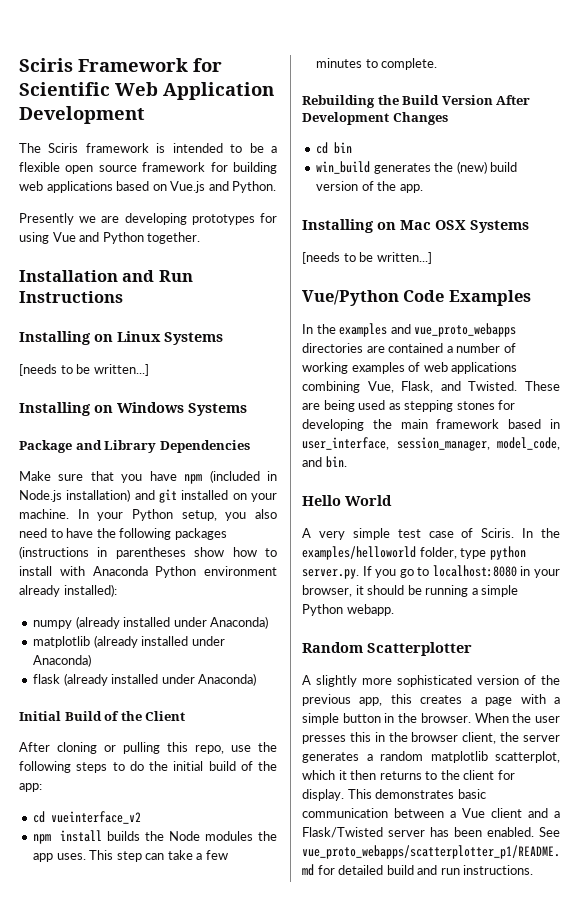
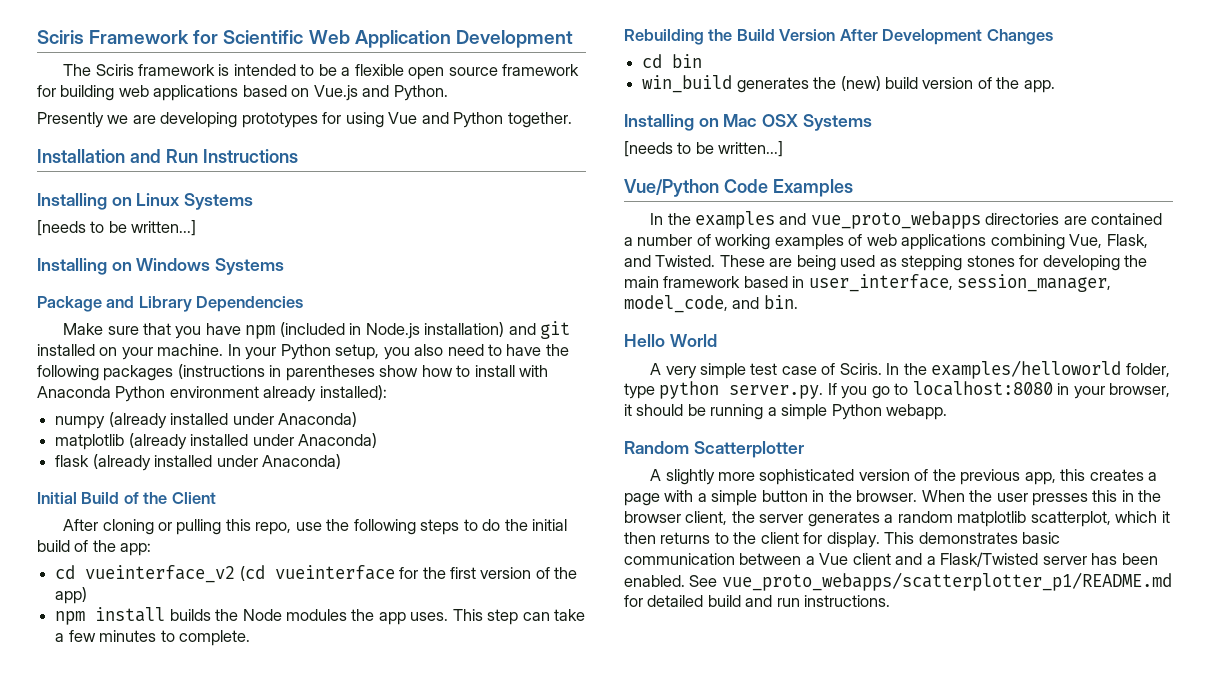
(142, 817) none -> [239,565,578,581] [55,587,88,604] (cd vueinterface for the first version of the app)

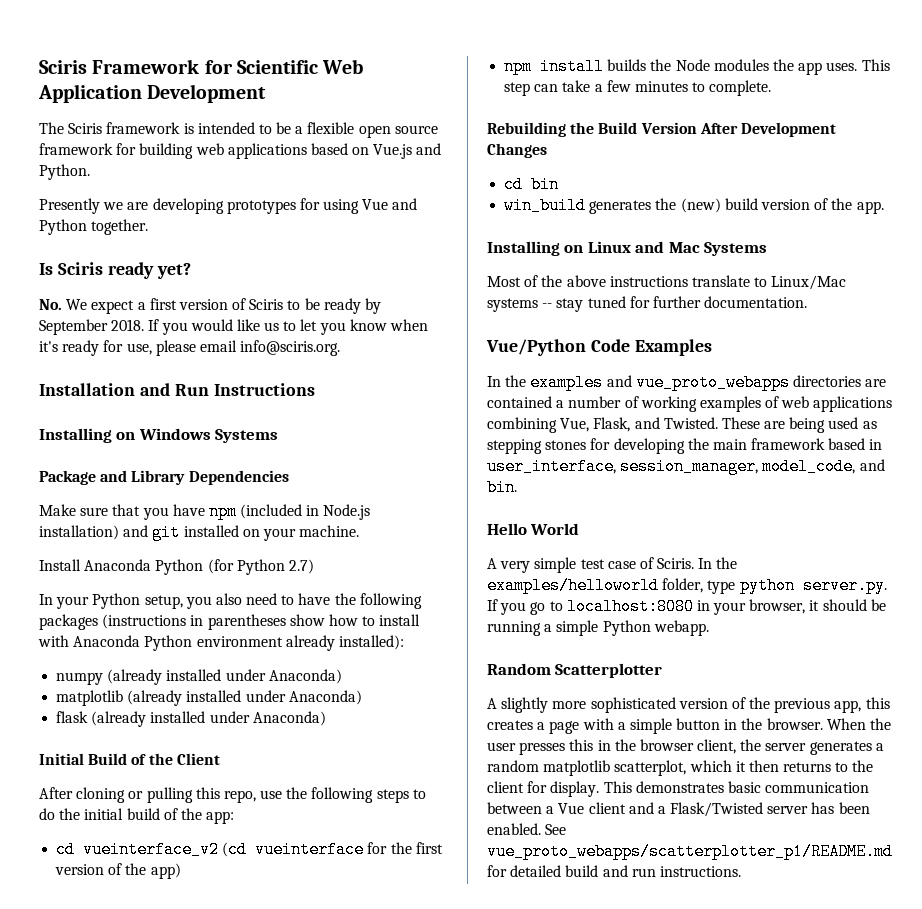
[37,149,298,163] [37,193,254,210] [37,220,197,236] Installation and Run Instructions // Installing on Linux Systems // [needs to be written...] -> [39,262,191,279] [39,298,382,314] [39,319,429,335] [39,340,341,356] [39,383,315,396] Is Sciris ready yet? // No. We expect a first version of Sciris to be ready by September 2018. If you would like us to let you know when it's ready for use, please email info@sciris.org. // Installation and Run Instructions
(224, 350) none -> [39,559,314,575] // Install Anaconda Python (for Python 2.7) //
[723,114,872,131] [624,141,784,157] Mac OSX Systems // [needs to be written...] -> [587,241,768,256] [487,275,847,290] [487,296,808,312] Linux and Mac Systems // Most of the above instructions translate to Linux/Mac systems -- stay tuned for further documentation.

